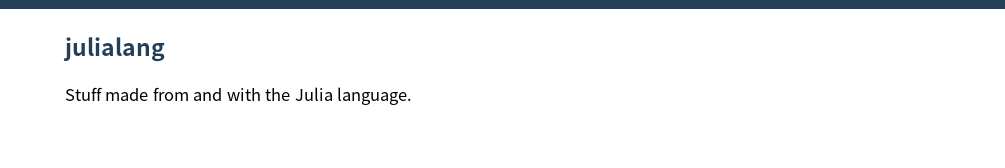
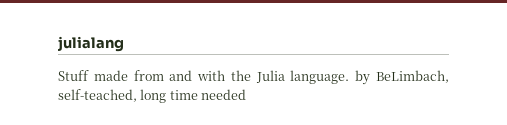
(413, 96) none -> [355,70,449,85] [58,89,247,103] by BeLimbach, self-teached, long time needed

